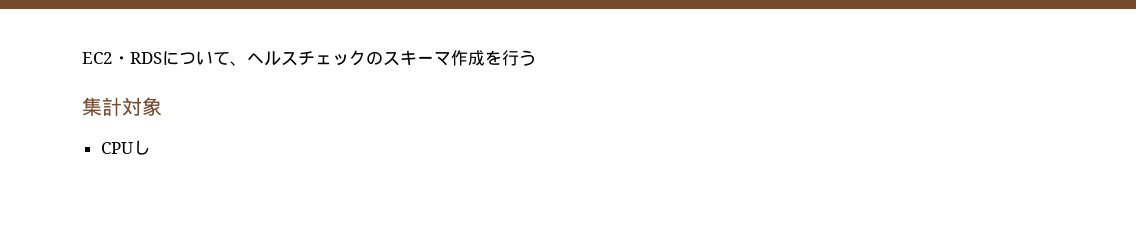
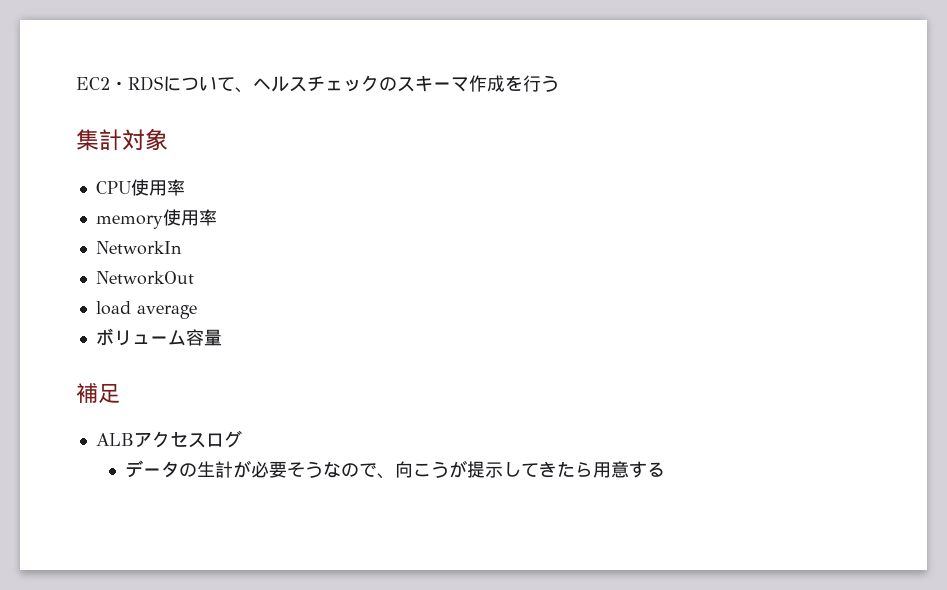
[132,140,150,155] し -> [130,179,185,196] [95,209,217,229] [95,241,182,255] [95,271,194,285] [95,301,197,319] [95,328,222,346] [76,382,120,404] [95,430,242,448] [125,460,666,479] 使用率 // memory使用率 // NetworkIn // NetworkOut // load average // ボリューム容量 // 補足 // ALBアクセスログ // データの生計が必要そうなので、向こうが提示してきたら用意する

